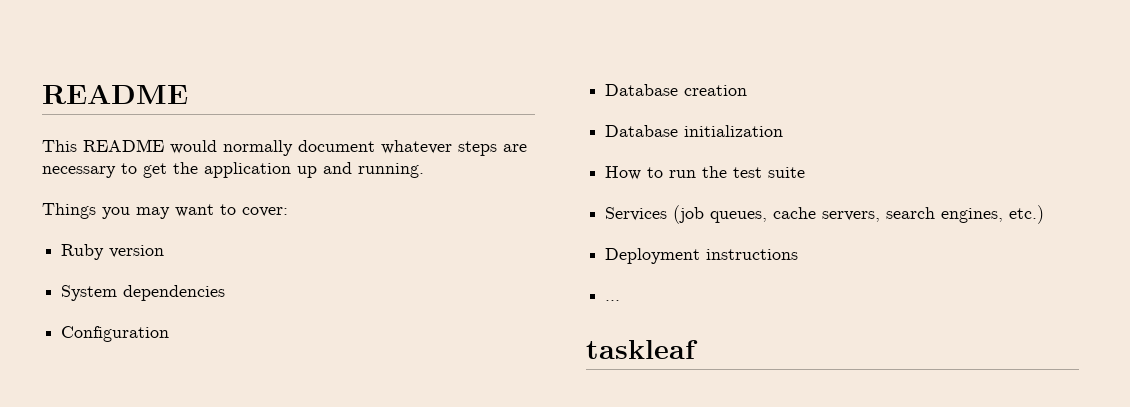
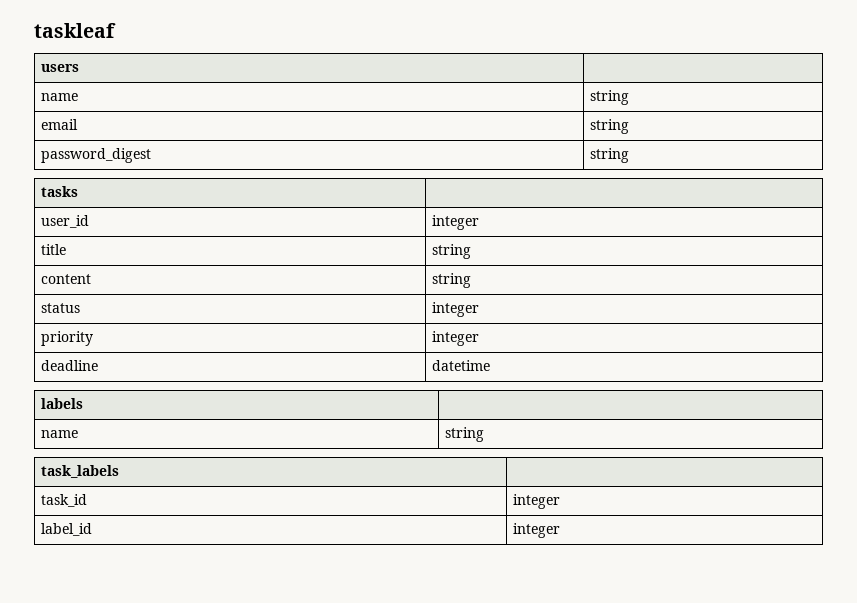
[42,85,188,104] [42,139,527,156] [42,162,424,178] [42,203,288,219] [61,244,165,260] [61,285,226,301] [61,326,170,342] [605,84,748,96] [605,125,784,137] [605,166,806,180] [605,205,1045,224] [605,248,799,264] [605,300,621,301] [586,340,698,359] README // This README would normally document whatever steps are necessary to get the application up and running. // Things you may want to cover: // Ruby version // System dependencies // Configuration // Database creation // Database initialization // How to run the test suite // Services (job queues, cache servers, search engines, etc.) // Deployment instructions // ... // taskleaf -> [34,23,116,38] [41,64,80,72] [41,93,79,101] [590,90,630,105] [41,119,79,130] [590,119,630,134] [41,148,152,163] [590,148,630,163] [41,186,79,197] [41,215,90,228] [432,215,480,230] [41,244,67,255] [432,244,472,259] [41,274,92,284] [432,273,472,288] [41,303,81,313] [432,302,480,317] [41,331,94,346] [432,331,480,346] [41,360,99,371] [432,360,491,371] [41,398,84,409] [41,430,79,438] [445,427,485,442] [41,465,120,478] [41,494,88,507] [513,494,561,509] [41,523,93,536] [513,523,561,538] taskleaf // users | // name | string // email | string // password_digest | string // tasks | // user_id | integer // title | string // content | string // status | integer // priority | integer // deadline | datetime // labels | // name | string // task_labels | // task_id | integer // label_id | integer

